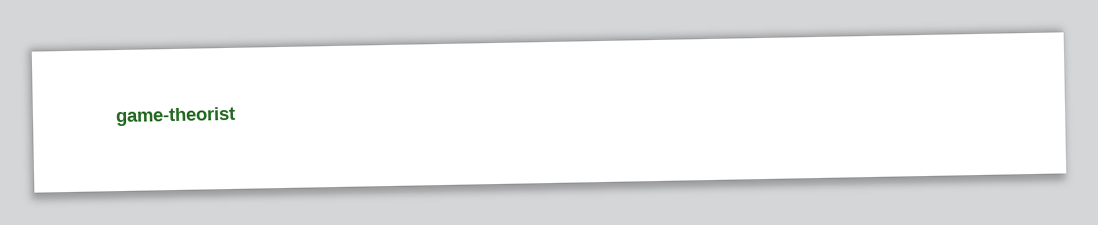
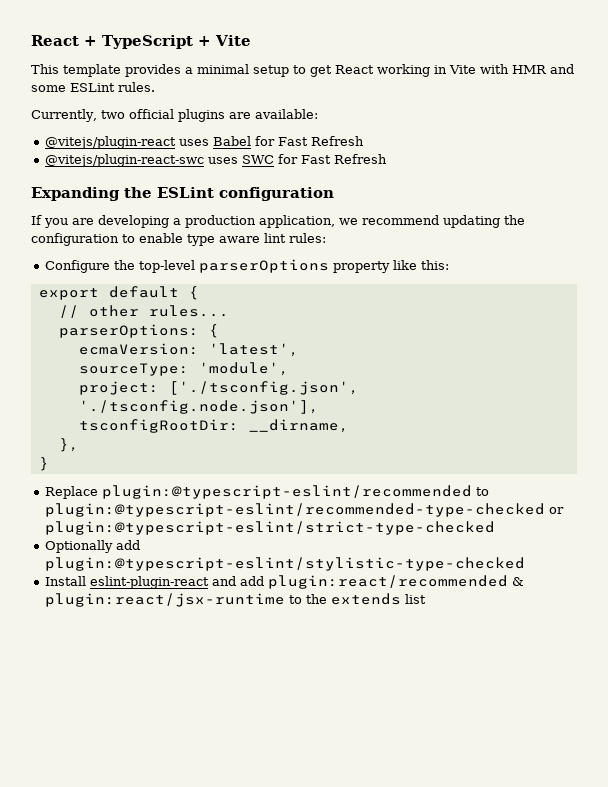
[115,106,236,127] game-theorist -> [31,35,251,49] [31,64,574,77] [31,82,155,92] [31,109,318,122] [45,136,365,149] [45,154,388,167] [31,187,334,201] [31,215,525,228] [31,233,326,246] [45,259,450,273] [38,286,199,300] [58,305,229,318] [58,324,219,338] [78,343,299,357] [78,362,289,376] [78,381,359,395] [78,400,319,414] [78,419,349,433] [58,438,79,452] [38,457,49,471] [45,485,490,499] [45,503,565,517] [45,521,496,535] [45,540,141,553] [45,557,526,571] [45,575,525,589] [45,593,427,607] React + TypeScript + Vite // This template provides a minimal setup to get React working in Vite with HMR and some ESLint rules. // Currently, two official plugins are available: // @vitejs/plugin-react uses Babel for Fast Refresh // @vitejs/plugin-react-swc uses SWC for Fast Refresh // Expanding the ESLint configuration // If you are developing a production application, we recommend updating the configuration to enable type aware lint rules: // Configure the top-level parserOptions property like this: // export default { // // other rules... // parserOptions: { // ecmaVersion: 'latest', // sourceType: 'module', // project: ['./tsconfig.json', './tsconfig.node.json'], // tsconfigRootDir: __dirname, // }, // } // Replace plugin:@typescript-eslint/recommended to plugin:@typescript-eslint/recommended-type-checked or plugin:@typescript-eslint/strict-type-checked // Optionally add plugin:@typescript-eslint/stylistic-type-checked // Install eslint-plugin-react and add plugin:react/recommended & plugin:react/jsx-runtime to the extends list

